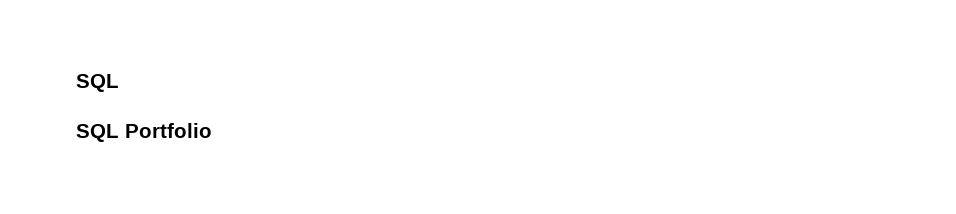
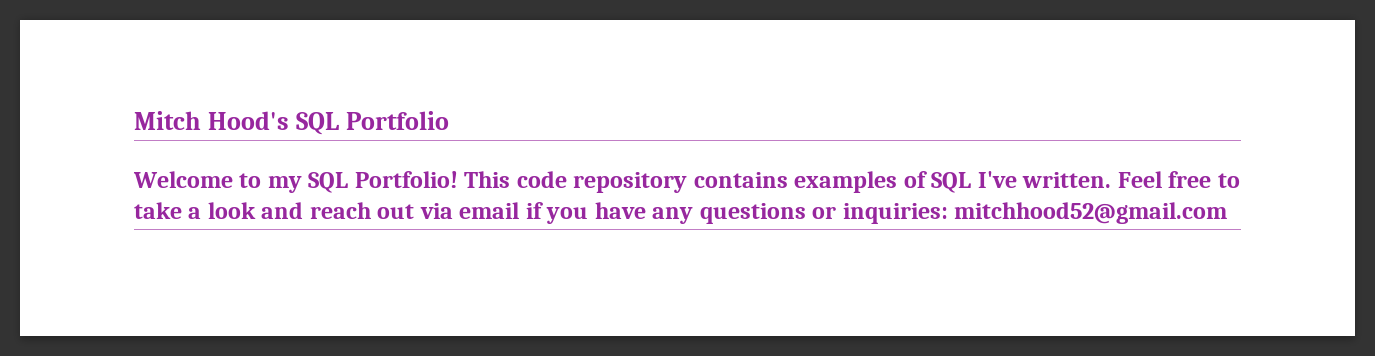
[76,74,119,92] SQL // -> [134,111,289,130] Mitch Hood's
(212, 130) none -> [133,171,1240,193] [134,202,1228,224] // Welcome to my SQL Portfolio! This code repository contains examples of SQL I've written. Feel free to take a look and reach out via email if you have any questions or inquiries: mitchhood52@gmail.com

